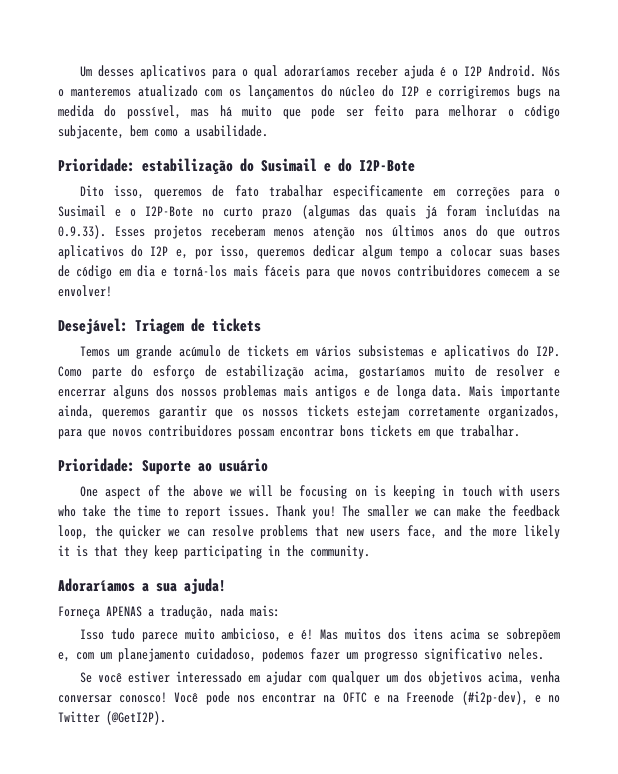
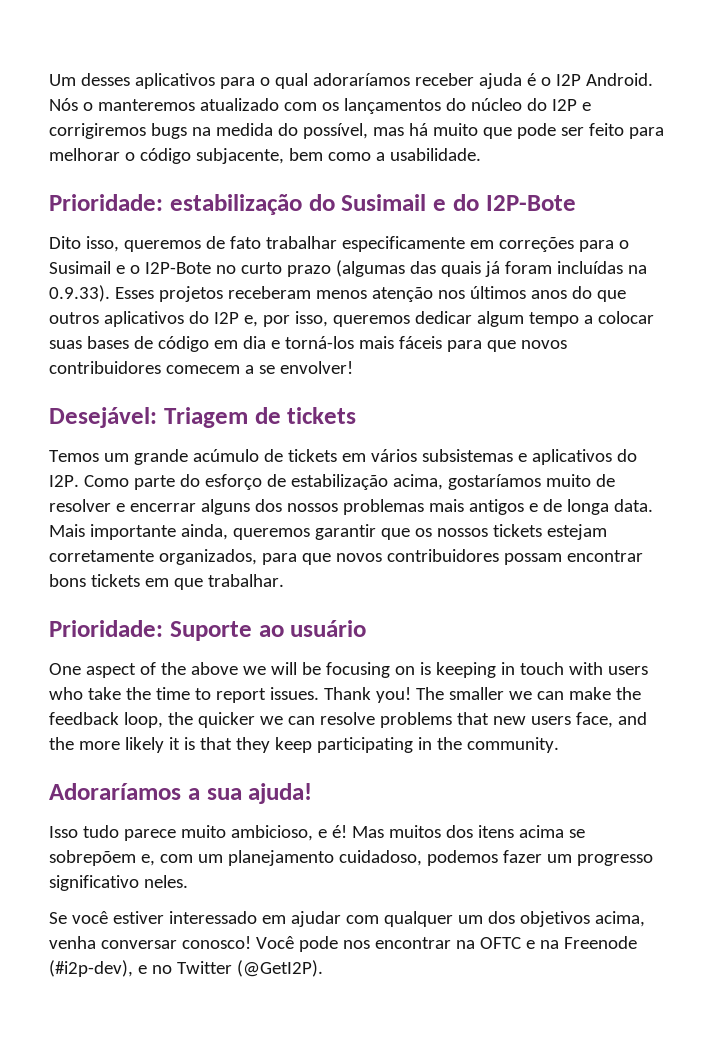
[58,605,280,619] // Forneça APENAS a tradução, nada mais: -> (313, 793) none

